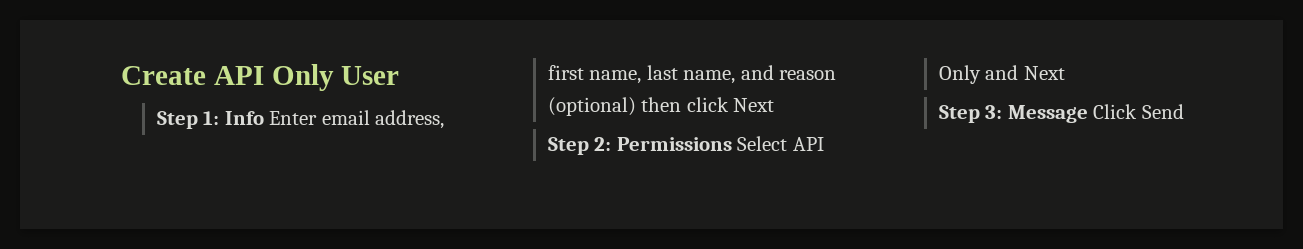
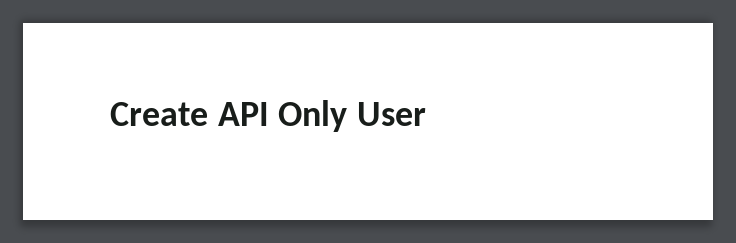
[156,110,445,129] [547,65,837,84] [547,97,775,116] [547,136,824,155] [938,65,1065,84] [938,104,1184,123] // Step 1: Info Enter email address, first name, last name, and reason (optional) then click Next // Step 2: Permissions Select API Only and Next // Step 3: Message Click Send -> (427, 114) none

